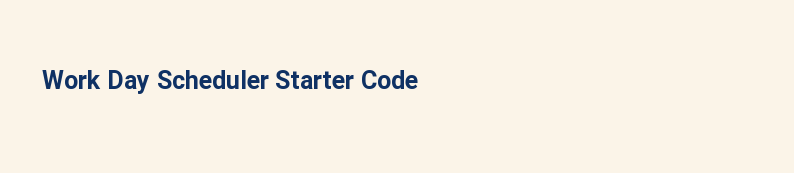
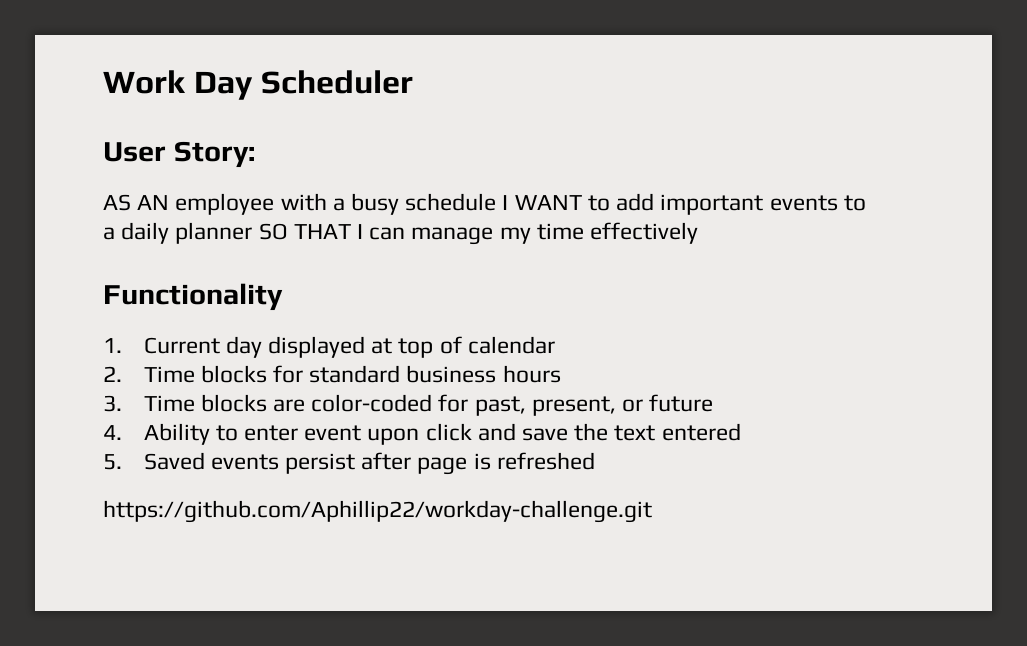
[275,70,418,89] Starter Code -> [103,141,255,168] [103,193,866,215] [103,222,699,245] [103,283,283,311] [103,336,555,358] [103,365,561,383] [103,394,714,416] [103,423,741,445] [103,452,595,475] [103,500,652,523] // User Story: // AS AN employee with a busy schedule I WANT to add important events to a daily planner SO THAT I can manage my time effectively // Functionality // 1. Current day displayed at top of calendar // 2. Time blocks for standard business hours // 3. Time blocks are color-coded for past, present, or future // 4. Ability to enter event upon click and save the text entered // 5. Saved events persist after page is refreshed // https://github.com/Aphillip22/workday-challenge.git

